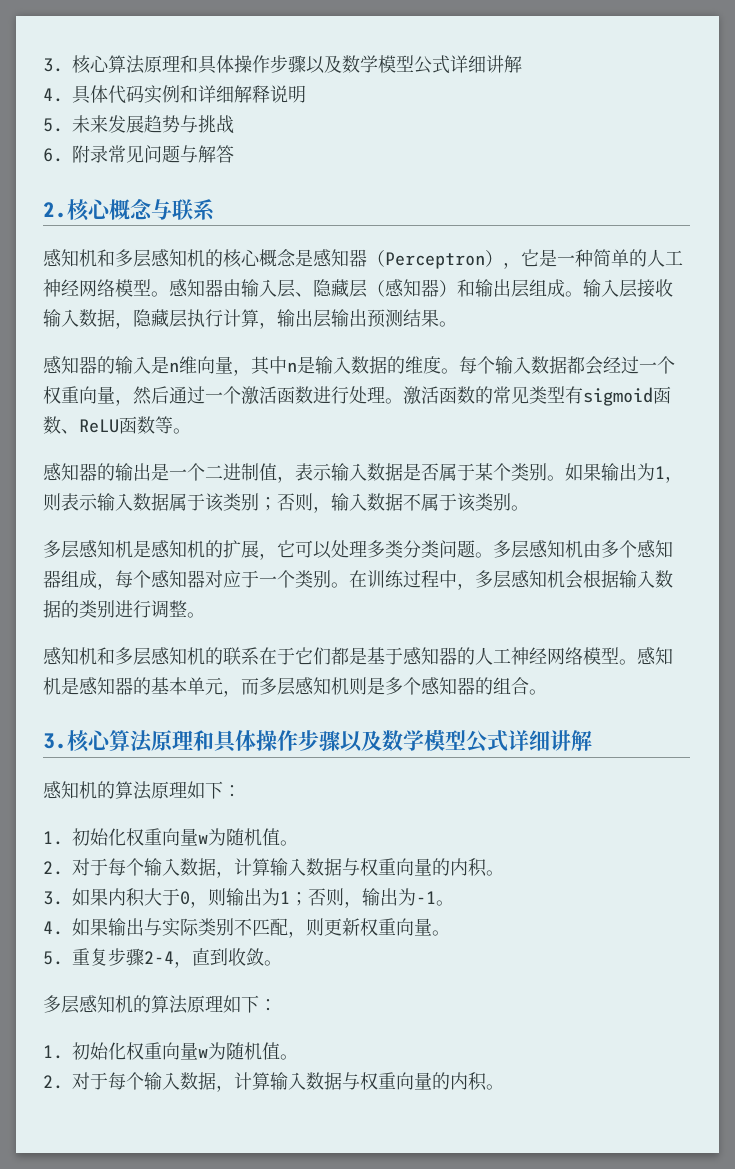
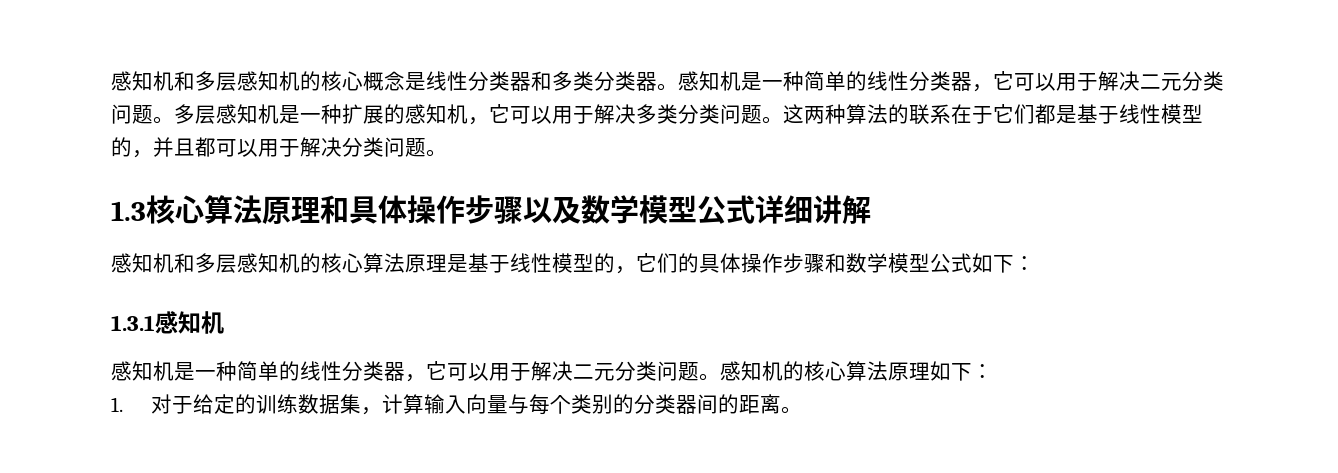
[43,55,522,74] [43,85,306,104] [43,115,234,134] [43,145,234,163] [43,198,215,222] 3.核心算法原理和具体操作步骤以及数学模型公式详细讲解 // 4.具体代码实例和详细解释说明 // 5.未来发展趋势与挑战 // 6.附录常见问题与解答 // 2.核心概念与联系 // -> (111, 81) none
[313,249,683,269] [43,279,673,298] [43,309,457,329] [43,356,675,376] [43,386,671,406] [43,416,191,434] [43,463,683,483] [43,493,529,513] [43,540,403,560] 感知器（Perceptron），它是一种简单的人工神经网络模型。感知器由输入层、隐藏层（感知器）和输出层组成。输入层接收输入数据，隐藏层执行计算，输出层输出预测结果。 // 感知器的输入是n维向量，其中n是输入数据的维度。每个输入数据都会经过一个权重向量，然后通过一个激活函数进行处理。激活函数的常见类型有sigmoid函数、ReLU函数等。 // 感知器的输出是一个二进制值，表示输入数据是否属于某个类别。如果输出为1，则表示输入数据属于该类别；否则，输入数据不属于该类别。 // 多层感知机是感知机的扩展，它可以处理多类 -> [426,71,1182,92] 线性分类器和多类分类器。感知机是一种简单的线性分类器，它可以用于解决二元
[583,540,673,558] [43,570,673,590] [43,600,205,618] [43,647,205,666] 由多个感知器组成，每个感知器对应于一个类别。在训练过程中，多层感知机会根据输入数据的类别进行调整。 // 感知机和多层感知机 -> [279,104,888,125] 是一种扩展的感知机，它可以用于解决多类分类问题。这两种算法
[403,647,673,665] [43,677,547,697] [43,733,67,749] 感知器的人工神经网络模型。感知机是感知器的基本单元，而多层感知机则是多个感知器的组合。 // 3. -> [1119,104,1203,124] [111,137,447,158] [111,201,146,221] 线性模型的，并且都可以用于解决分类问题。 // 1.3
[97,781,241,800] [43,828,298,846] [43,858,504,878] [43,888,454,908] [43,918,450,938] [43,948,282,968] [43,995,277,1014] [43,1042,298,1060] [43,1072,487,1092] 的算法原理如下： // 1.初始化权重向量w为随机值。 // 2.对于每个输入数据，计算输入数据与权重向量的内积。 // 3.如果内积大于0，则输出为1；否则，输出为-1。 // 4.如果输出与实际类别不匹配，则更新权重向量。 // 5.重复步骤2-4，直到收敛。 // 多层感知机的算法原理如下： // 1.初始化权重向量w为随机值。 // 2.对于每个输入数据，计算输入数据与权重向量的内积 -> [174,253,1035,274] [111,311,224,334] [111,361,993,382] [111,394,782,415] 和多层感知机的核心算法原理是基于线性模型的，它们的具体操作步骤和数学模型公式如下： // 1.3.1感知机 // 感知机是一种简单的线性分类器，它可以用于解决二元分类问题。感知机的核心算法原理如下： // 1.对于给定的训练数据集，计算输入向量与每个类别的分类器间的距离

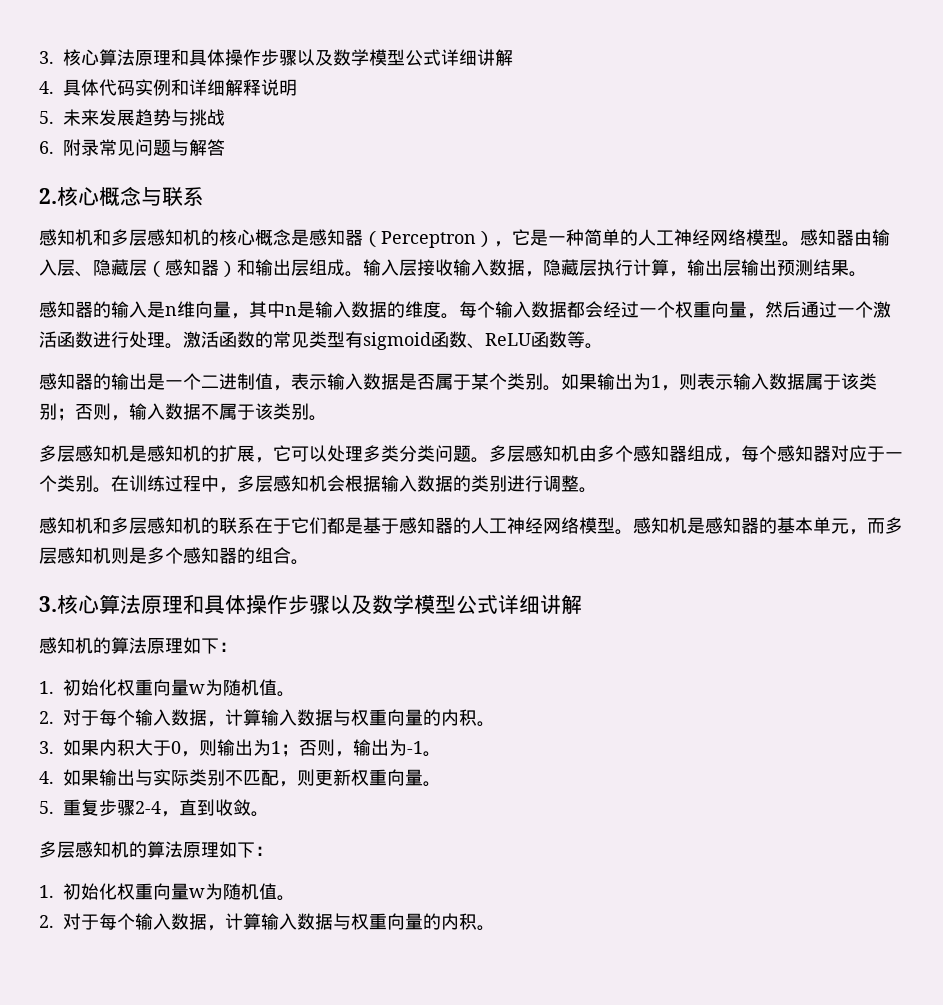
(111, 81) none -> [39,49,513,66] [39,79,297,96] [39,109,225,126] [39,139,225,156] [39,186,204,206] 3.核心算法原理和具体操作步骤以及数学模型公式详细讲解 // 4.具体代码实例和详细解释说明 // 5.未来发展趋势与挑战 // 6.附录常见问题与解答 // 2.核心概念与联系 //
[426,71,1182,92] 线性分类器和多类分类器。感知机是一种简单的线性分类器，它可以用于解决二元 -> [309,229,890,248] [39,259,867,277] [39,301,891,319] [39,331,603,350] [39,373,877,391] [39,403,327,421] [39,445,399,463] 感知器（Perceptron），它是一种简单的人工神经网络模型。感知器由输入层、隐藏层（感知器）和输出层组成。输入层接收输入数据，隐藏层执行计算，输出层输出预测结果。 // 感知器的输入是n维向量，其中n是输入数据的维度。每个输入数据都会经过一个权重向量，然后通过一个激活函数进行处理。激活函数的常见类型有sigmoid函数、ReLU函数等。 // 感知器的输出是一个二进制值，表示输入数据是否属于某个类别。如果输出为1，则表示输入数据属于该类别；否则，输入数据不属于该类别。 // 多层感知机是感知机的扩展，它可以处理多类
[279,104,888,125] 是一种扩展的感知机，它可以用于解决多类分类问题。这两种算法 -> [579,445,903,463] [39,475,597,493] [39,517,201,534] 由多个感知器组成，每个感知器对应于一个类别。在训练过程中，多层感知机会根据输入数据的类别进行调整。 // 感知机和多层感知机
[1119,104,1203,124] [111,137,447,158] [111,201,146,221] 线性模型的，并且都可以用于解决分类问题。 // 1.3 -> [399,517,903,535] [39,547,309,565] [39,596,57,612] 感知器的人工神经网络模型。感知机是感知器的基本单元，而多层感知机则是多个感知器的组合。 // 3.
[174,253,1035,274] [111,311,224,334] [111,361,993,382] [111,394,782,415] 和多层感知机的核心算法原理是基于线性模型的，它们的具体操作步骤和数学模型公式如下： // 1.3.1感知机 // 感知机是一种简单的线性分类器，它可以用于解决二元分类问题。感知机的核心算法原理如下： // 1.对于给定的训练数据集，计算输入向量与每个类别的分类器间的距离 -> [93,637,237,654] [39,679,295,697] [39,709,495,727] [39,739,441,757] [39,769,441,787] [39,799,269,817] [39,841,273,858] [39,883,295,901] [39,913,477,931] 的算法原理如下： // 1.初始化权重向量w为随机值。 // 2.对于每个输入数据，计算输入数据与权重向量的内积。 // 3.如果内积大于0，则输出为1；否则，输出为-1。 // 4.如果输出与实际类别不匹配，则更新权重向量。 // 5.重复步骤2-4，直到收敛。 // 多层感知机的算法原理如下： // 1.初始化权重向量w为随机值。 // 2.对于每个输入数据，计算输入数据与权重向量的内积

